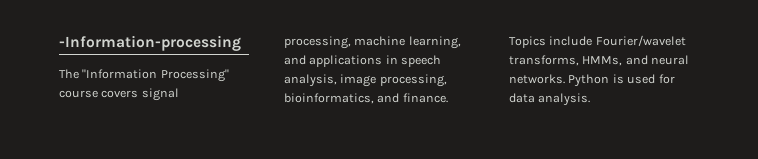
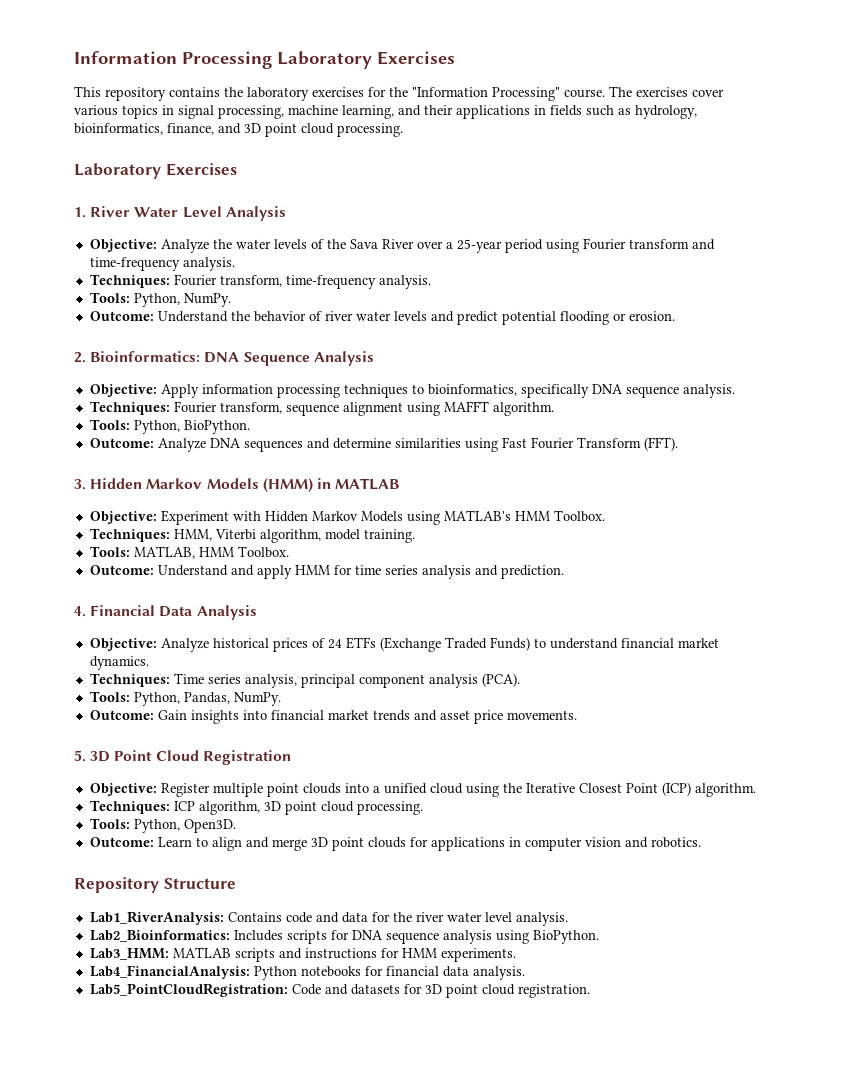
[59,35,241,51] [59,69,229,82] [59,90,139,98] -Information-processing // The "Information Processing" course covers -> [74,51,455,69] [74,86,724,101] [74,105,174,119] Information Processing Laboratory Exercises // This repository contains the laboratory exercises for the "Information Processing" course. The exercises cover various topics in
[309,55,442,67] [284,74,447,87] [284,93,448,104] [509,35,686,48] [509,55,690,66] [509,74,675,87] [509,93,591,106] applications in speech analysis, image processing, bioinformatics, and finance. Topics include Fourier/wavelet transforms, HMMs, and neural networks. Python is used for data analysis. -> [424,105,697,119] [74,123,403,137] [74,163,237,179] [74,206,286,221] [89,238,715,253] [89,257,235,271] [89,274,431,289] [89,292,231,307] [89,311,675,325] [74,351,374,366] [89,384,735,398] [89,401,554,416] [89,419,250,434] [89,437,678,452] [74,478,400,493] [89,510,605,525] [89,528,415,543] [89,546,289,559] [89,565,564,579] [74,605,257,620] [89,637,719,652] [89,656,149,670] [89,673,520,688] [89,691,281,706] [89,710,577,724] [74,750,291,765] [89,782,756,797] [89,800,423,815] [89,818,236,833] [89,837,701,851] [74,877,236,893] [89,911,568,926] [89,930,599,944] [89,947,516,962] [89,965,525,980] [89,983,590,998] their applications in fields such as hydrology, bioinformatics, finance, and 3D point cloud processing. // Laboratory Exercises // 1. River Water Level Analysis // Objective: Analyze the water levels of the Sava River over a 25-year period using Fourier transform and time-frequency analysis. // Techniques: Fourier transform, time-frequency analysis. // Tools: Python, NumPy. // Outcome: Understand the behavior of river water levels and predict potential flooding or erosion. // 2. Bioinformatics: DNA Sequence Analysis // Objective: Apply information processing techniques to bioinformatics, specifically DNA sequence analysis. // Techniques: Fourier transform, sequence alignment using MAFFT algorithm. // Tools: Python, BioPython. // Outcome: Analyze DNA sequences and determine similarities using Fast Fourier Transform (FFT). // 3. Hidden Markov Models (HMM) in MATLAB // Objective: Experiment with Hidden Markov Models using MATLAB's HMM Toolbox. // Techniques: HMM, Viterbi algorithm, model training. // Tools: MATLAB, HMM Toolbox. // Outcome: Understand and apply HMM for time series analysis and prediction. // 4. Financial Data Analysis // Objective: Analyze historical prices of 24 ETFs (Exchange Traded Funds) to understand financial market dynamics. // Techniques: Time series analysis, principal component analysis (PCA). // Tools: Python, Pandas, NumPy. // Outcome: Gain insights into financial market trends and asset price movements. // 5. 3D Point Cloud Registration // Objective: Register multiple point clouds into a unified cloud using the Iterative Closest Point (ICP) algorithm. // Techniques: ICP algorithm, 3D point cloud processing. // Tools: Python, Open3D. // Outcome: Learn to align and merge 3D point clouds for applications in computer vision and robotics. // Repository Structure // Lab1_RiverAnalysis: Contains code and data for the river water level analysis. // Lab2_Bioinformatics: Includes scripts for DNA sequence analysis using BioPython. // Lab3_HMM: MATLAB scripts and instructions for HMM experiments. // Lab4_FinancialAnalysis: Python notebooks for financial data analysis. // Lab5_PointCloudRegistration: Code and datasets for 3D point cloud registration.

